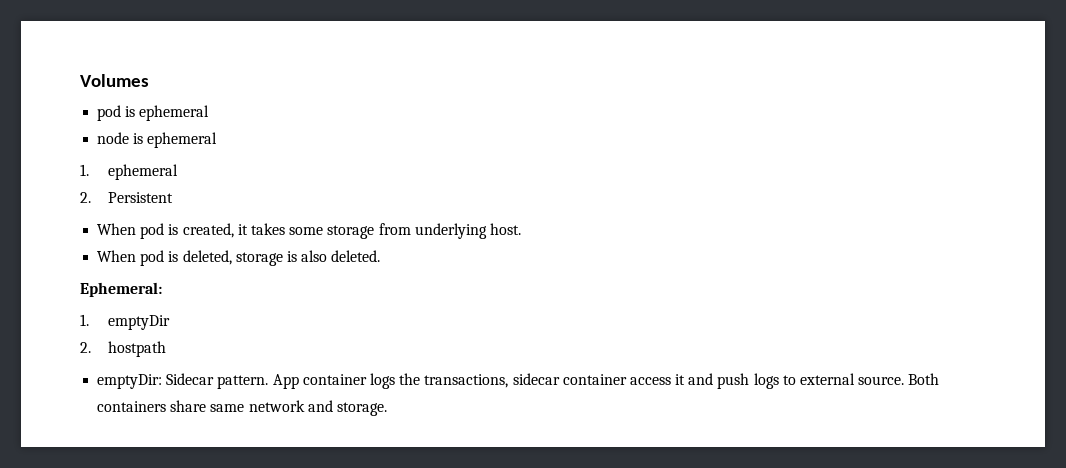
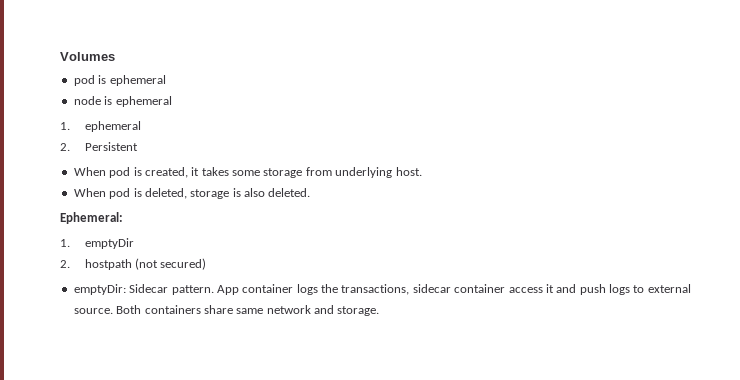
(166, 349) none -> [135,258,207,270] (not secured)

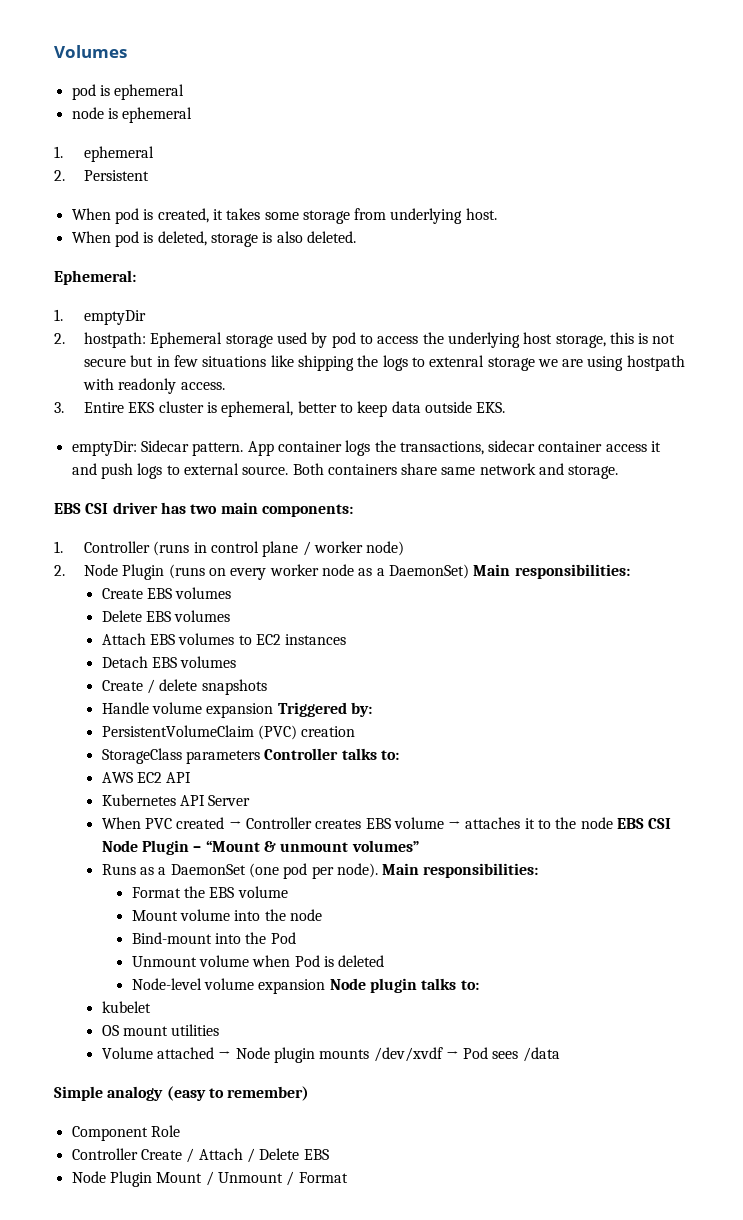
[84,258,207,270] hostpath (not secured) -> [84,332,676,348] [84,355,685,371] [83,378,225,394] [54,401,506,417] hostpath: Ephemeral storage used by pod to access the underlying host storage, this is not secure but in few situations like shipping the logs to extenral storage we are using hostpath with readonly access. // 3. Entire EKS cluster is ephemeral, better to keep data outside EKS.
(380, 311) none -> [54,502,353,517] [54,541,405,557] [54,564,630,580] [101,587,232,599] [101,610,231,622] [101,633,347,645] [101,656,237,668] [101,679,267,695] [101,702,372,718] [101,725,356,740] [101,748,399,764] [101,772,192,783] [101,794,251,806] [101,817,672,829] [101,840,419,855] [101,863,539,879] [131,886,288,898] [131,909,322,921] [131,932,296,944] [131,955,385,967] [131,978,479,994] [101,1001,151,1013] [101,1024,220,1036] [101,1047,560,1063] [54,1086,310,1101] [71,1125,180,1141] [71,1148,329,1163] [71,1171,348,1187] // EBS CSI driver has two main components: // 1. Controller (runs in control plane / worker node) // 2. Node Plugin (runs on every worker node as a DaemonSet) Main responsibilities: // Create EBS volumes // Delete EBS volumes // Attach EBS volumes to EC2 instances // Detach EBS volumes // Create / delete snapshots // Handle volume expansion Triggered by: // PersistentVolumeClaim (PVC) creation // StorageClass parameters Controller talks to: // AWS EC2 API // Kubernetes API Server // When PVC created → Controller creates EBS volume → attaches it to the node EBS CSI Node Plugin – “Mount & unmount volumes” // Runs as a DaemonSet (one pod per node). Main responsibilities: // Format the EBS volume // Mount volume into the node // Bind-mount into the Pod // Unmount volume when Pod is deleted // Node-level volume expansion Node plugin talks to: // kubelet // OS mount utilities // Volume attached → Node plugin mounts /dev/xvdf → Pod sees /data // Simple analogy (easy to remember) // Component Role // Controller Create / Attach / Delete EBS // Node Plugin Mount / Unmount / Format

